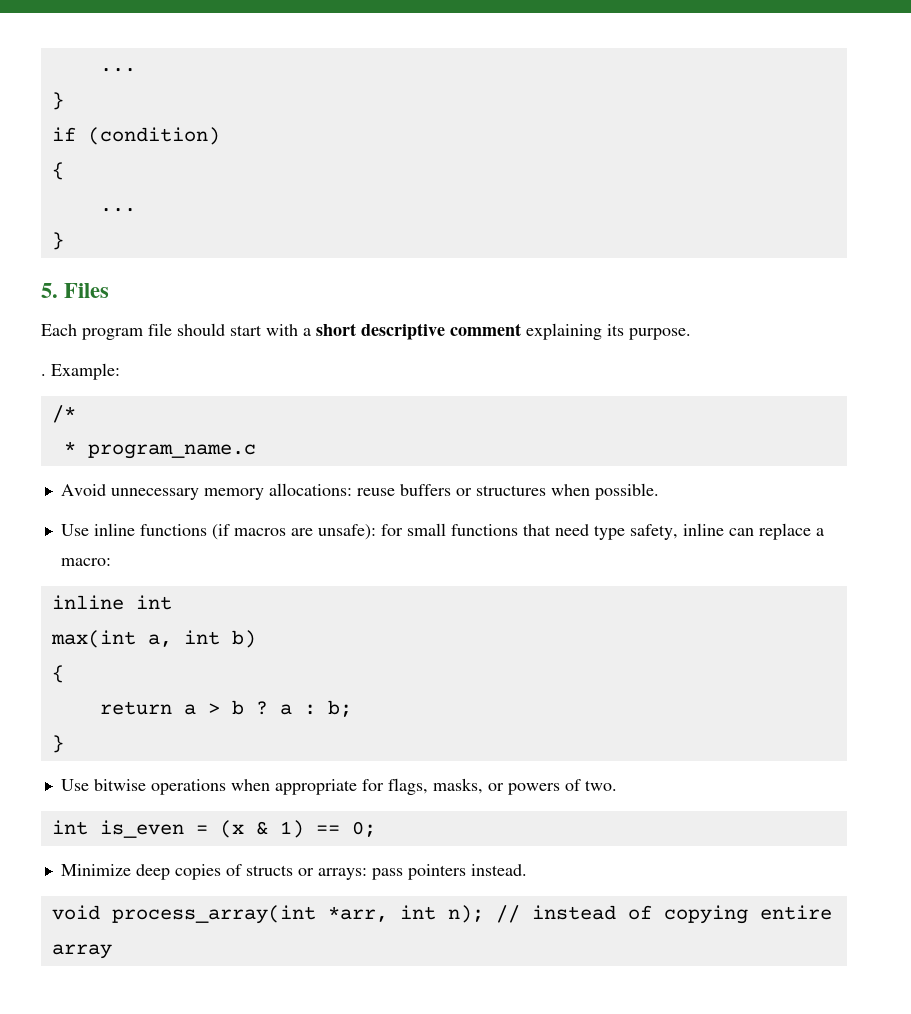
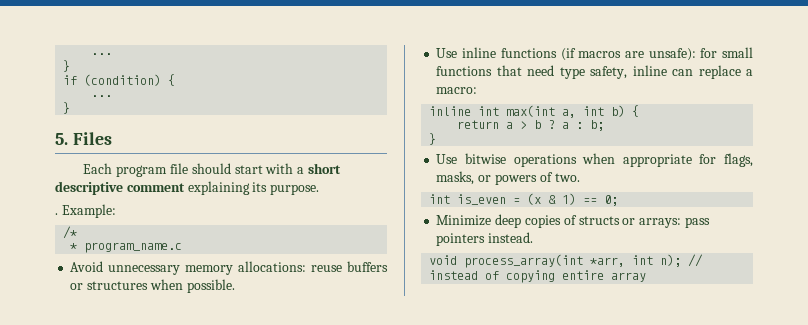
(220, 136) // -> (162, 80) none
(172, 602) // -> (500, 111) none
(256, 639) // -> (626, 111) none

